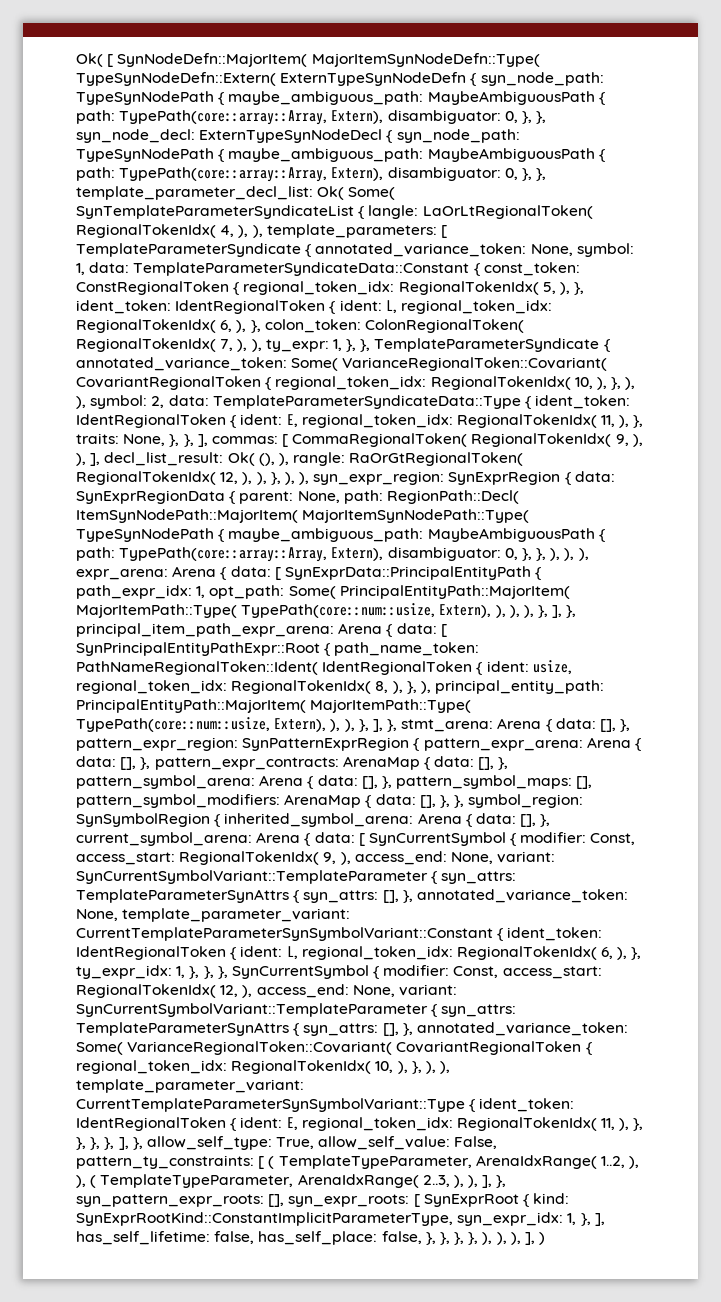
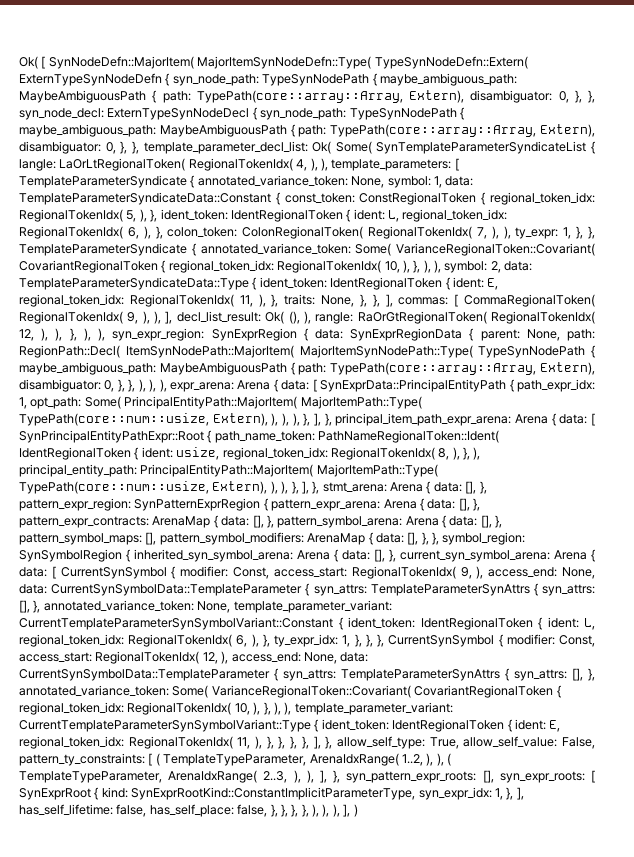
[224,813,551,827] [76,832,506,846] inherited_symbol_arena: Arena { data: [], }, current_symbol_arena: Arena { data: [ SynCurrentSymbol -> [134,549,595,562] [19,566,167,579] inherited_syn_symbol_arena: Arena { data: [], }, current_syn_symbol_arena: Arena { data: [ CurrentSynSymbol
[497,851,556,863] [76,870,428,884] variant: SynCurrentSymbolVariant::TemplateParameter -> [19,584,303,596] data: CurrentSynSymbolData::TemplateParameter
[231,965,369,979] SynCurrentSymbol -> [388,635,495,647] CurrentSynSymbol
[398,984,457,996] [76,1003,428,1017] variant: SynCurrentSymbolVariant::TemplateParameter -> [340,652,369,662] [19,669,270,681] data: CurrentSynSymbolData::TemplateParameter

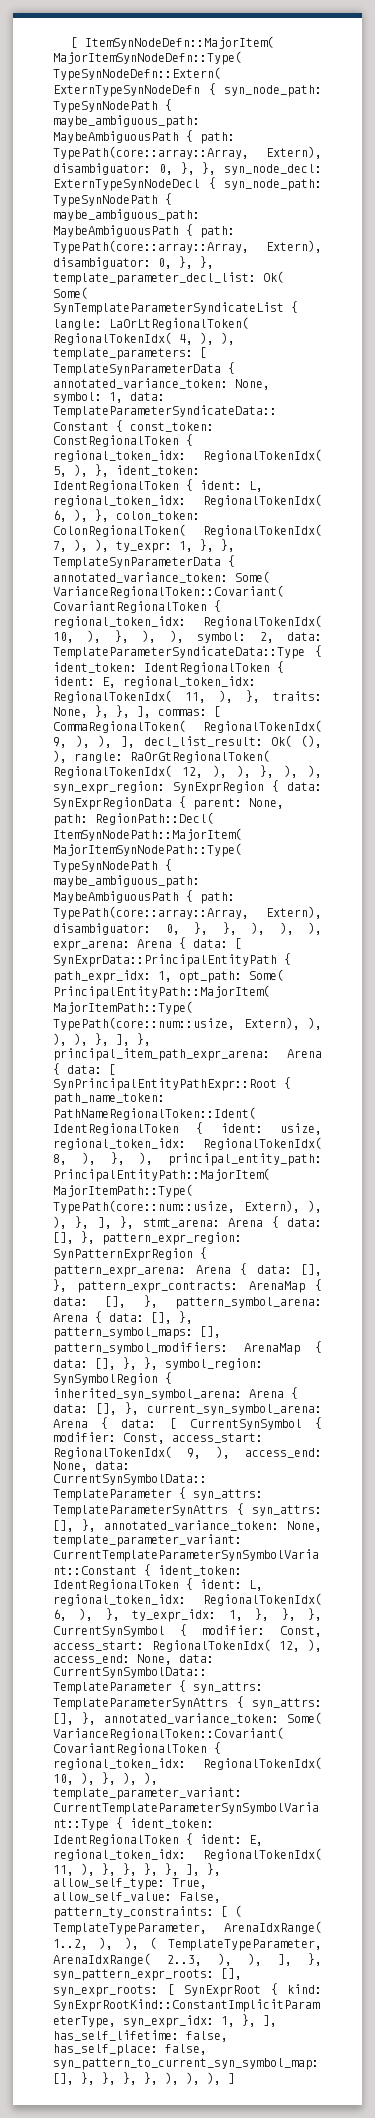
[19,56,194,69] Ok( [ SynNodeDefn::MajorItem( -> [70,36,274,49] [ ItemSynNodeDefn::MajorItem(
[19,175,187,188] TemplateParameterSyndicate -> [53,364,221,376] TemplateSynParameterData
[19,243,187,256] TemplateParameterSyndicate -> [53,557,221,569] TemplateSynParameterData
(268, 810) none -> [53,2058,319,2070] [53,2073,74,2085] syn_pattern_to_current_syn_symbol_map: [],
[343,804,358,817] ], ) -> [228,2073,235,2084] ]

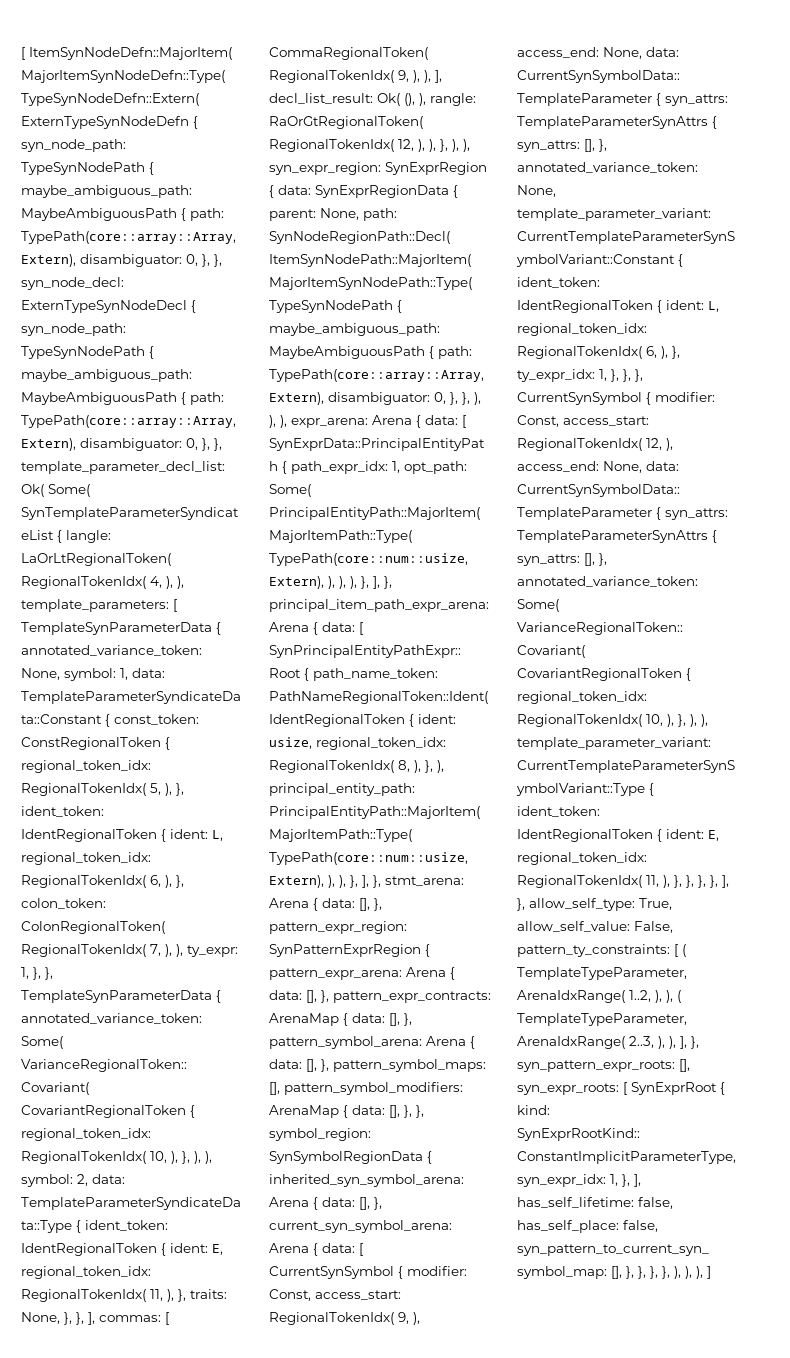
[95,812,214,825] RegionPath::Decl( -> [269,231,450,244] SynNodeRegionPath::Decl(
[53,1373,158,1385] SynSymbolRegion -> [269,1151,423,1164] SynSymbolRegionData

